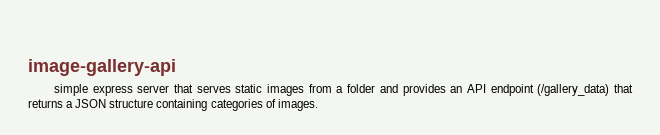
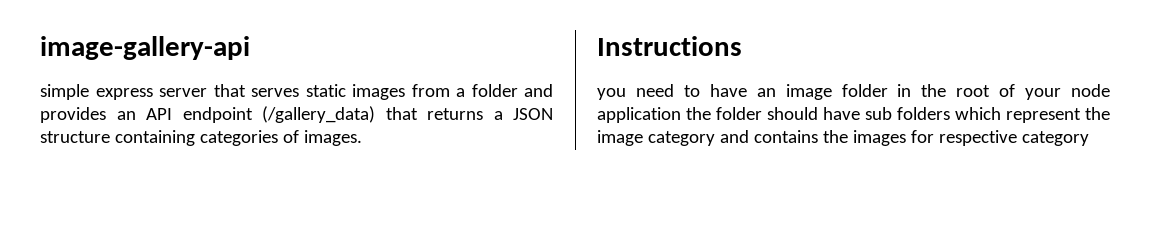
(318, 105) none -> [597,36,742,56] [597,84,1110,100] [597,107,1110,123] [597,130,1089,146] // Instructions // you need to have an image folder in the root of your node application the folder should have sub folders which represent the image category and contains the images for respective category

